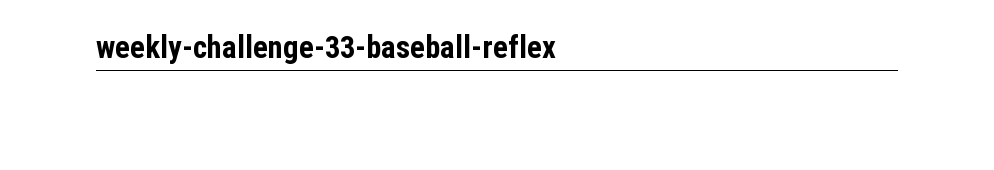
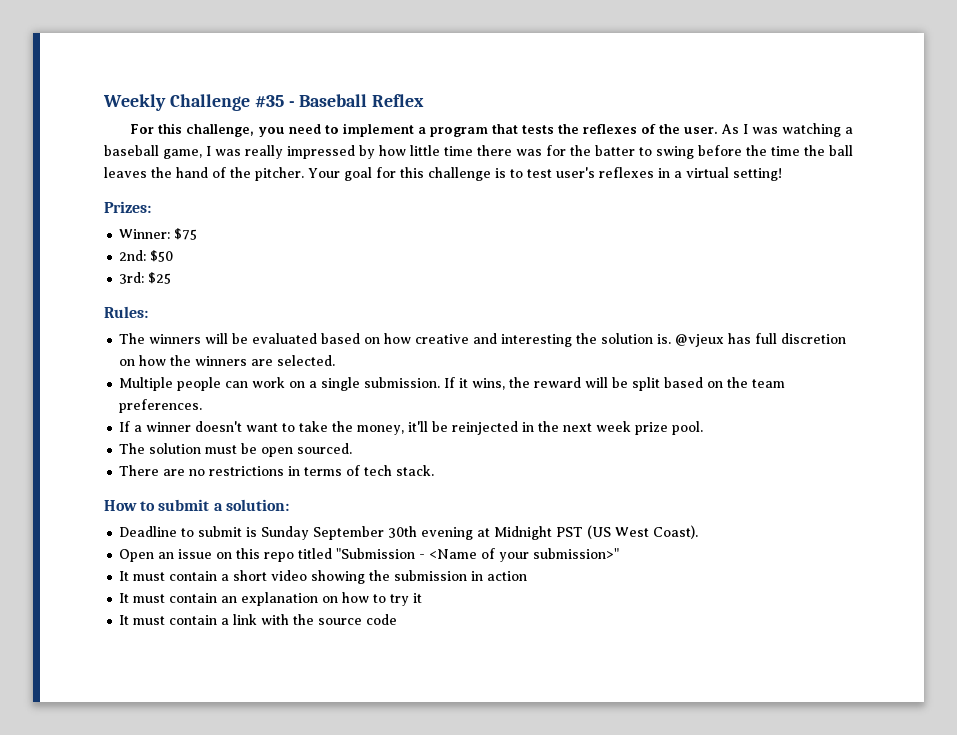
[96,34,556,64] weekly-challenge-33-baseball-reflex -> [103,94,425,111] [129,123,853,137] [104,145,853,159] [104,167,782,181] [104,201,151,213] [119,228,198,240] [119,250,174,262] [119,272,172,284] [104,306,148,318] [119,333,847,347] [119,355,336,366] [119,377,786,391] [119,399,203,413] [119,421,704,435] [119,443,353,457] [119,465,435,476] [104,499,289,511] [119,525,699,540] [119,548,620,562] [119,570,528,584] [119,592,423,606] [119,614,398,625] Weekly Challenge #35 - Baseball Reflex // For this challenge, you need to implement a program that tests the reflexes of the user. As I was watching a baseball game, I was really impressed by how little time there was for the batter to swing before the time the ball leaves the hand of the pitcher. Your goal for this challenge is to test user's reflexes in a virtual setting! // Prizes: // Winner: $75 // 2nd: $50 // 3rd: $25 // Rules: // The winners will be evaluated based on how creative and interesting the solution is. @vjeux has full discretion on how the winners are selected. // Multiple people can work on a single submission. If it wins, the reward will be split based on the team preferences. // If a winner doesn't want to take the money, it'll be reinjected in the next week prize pool. // The solution must be open sourced. // There are no restrictions in terms of tech stack. // How to submit a solution: // Deadline to submit is Sunday September 30th evening at Midnight PST (US West Coast). // Open an issue on this repo titled "Submission - <Name of your submission>" // It must contain a short video showing the submission in action // It must contain an explanation on how to try it // It must contain a link with the source code

